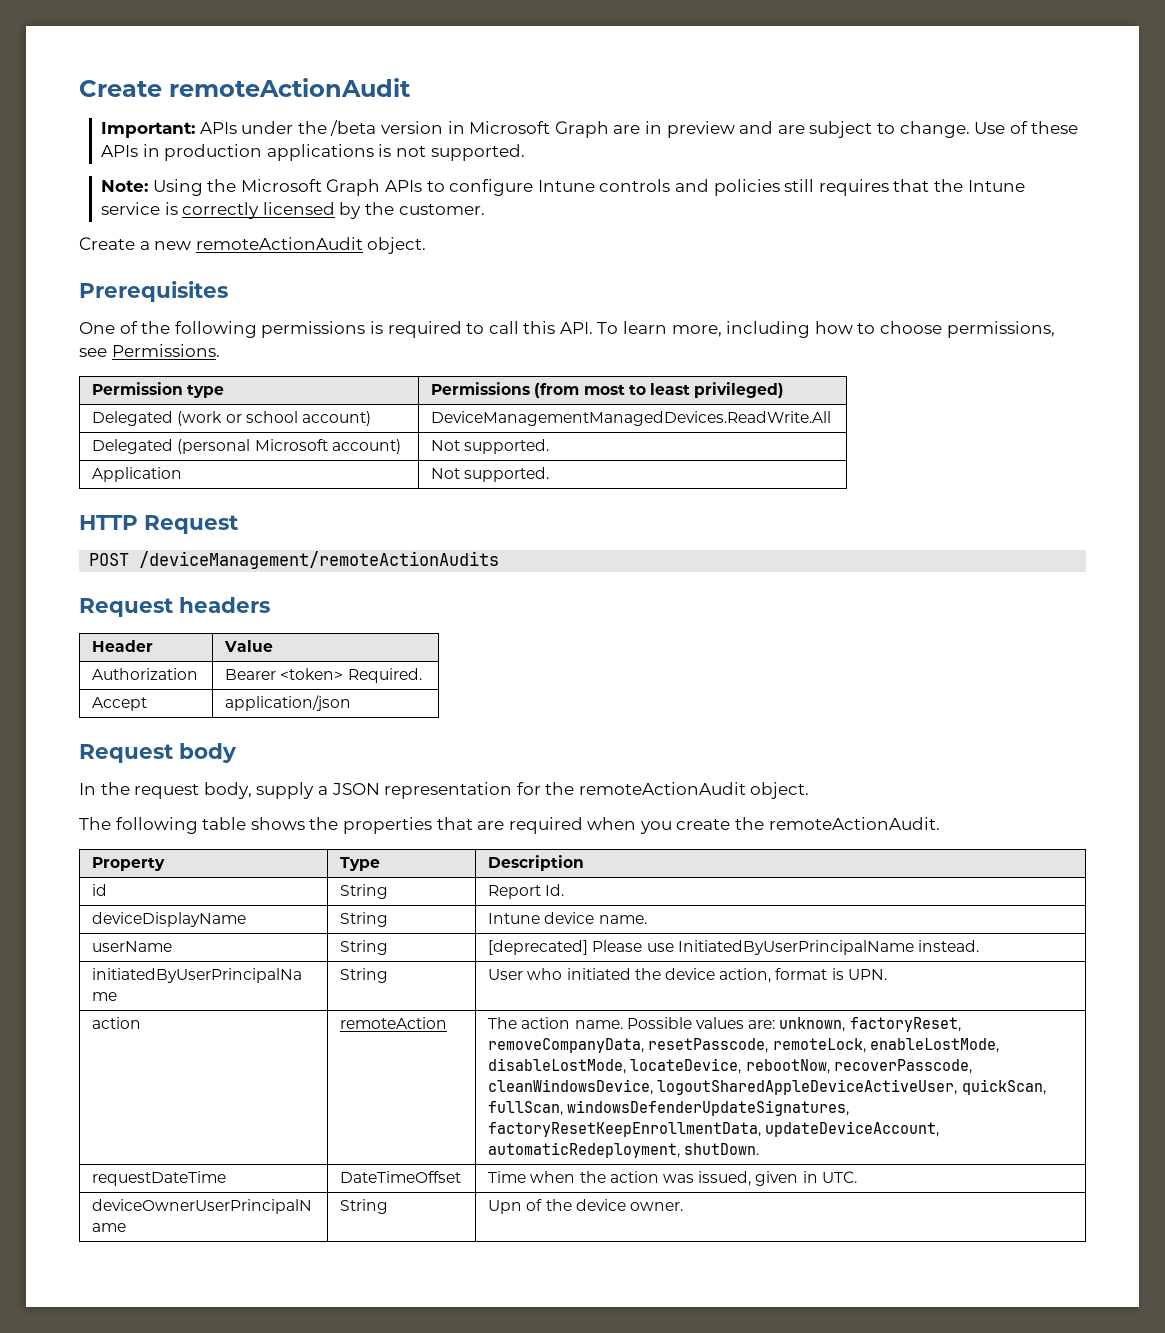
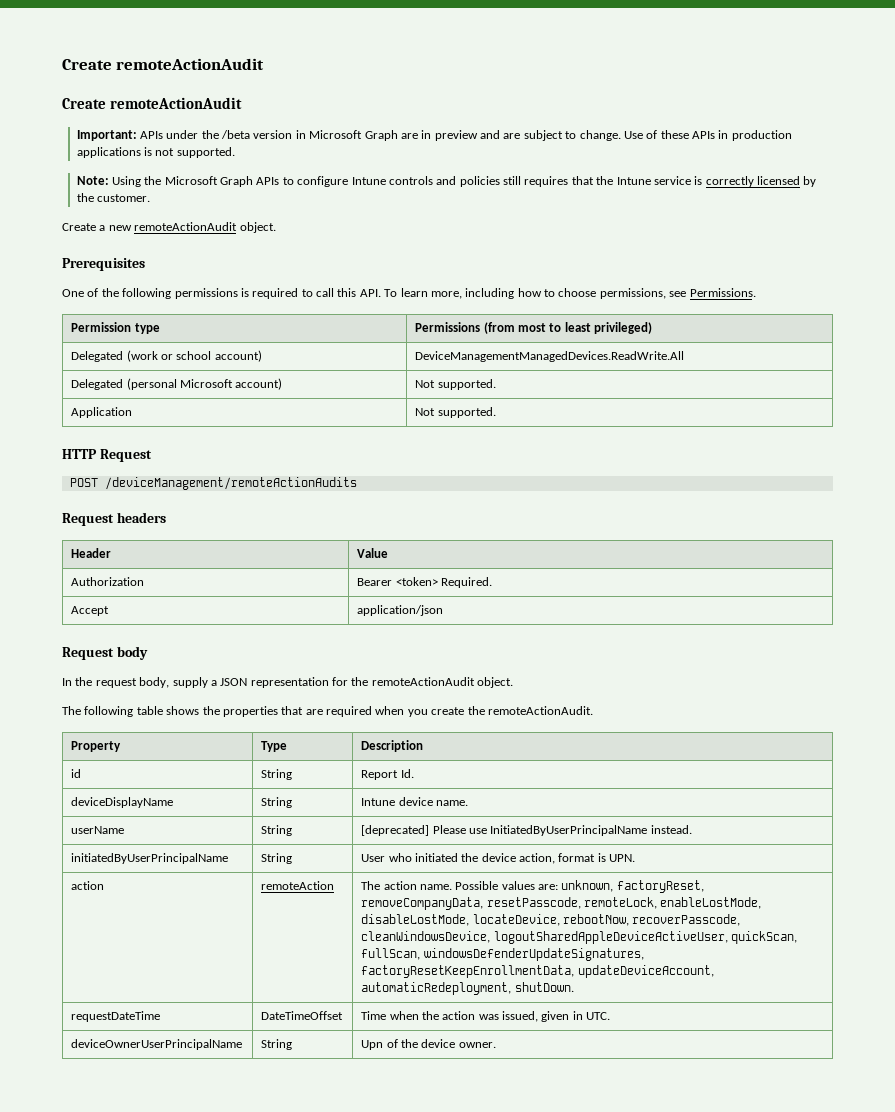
[79,78,411,97] Create remoteActionAudit -> [62,58,265,70] [62,97,243,109] Create remoteActionAudit // Create remoteActionAudit

